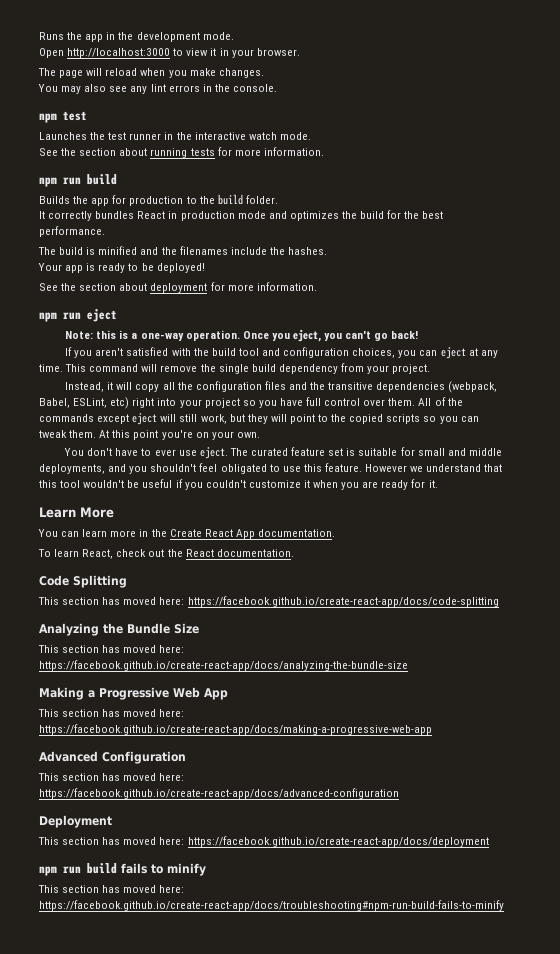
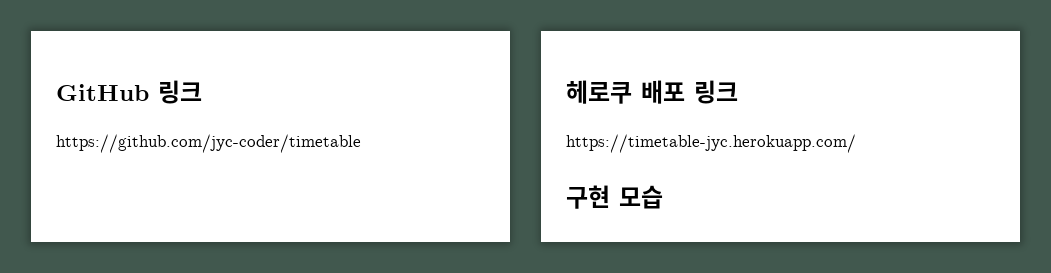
[39,32,234,42] [39,48,300,58] [38,68,264,78] [38,84,277,94] [39,111,87,123] [39,132,311,140] [39,147,324,158] [39,174,117,187] [39,194,278,206] [39,210,444,221] [39,226,105,237] [38,246,327,255] [38,263,205,273] [39,282,317,293] [39,309,117,322] [65,329,419,342] [65,347,498,359] [39,363,431,374] [65,381,498,393] [39,397,463,409] [39,413,479,425] [39,430,260,440] [64,447,502,459] [39,463,503,474] [39,479,438,490] [39,507,114,518] [38,529,335,539] [38,549,294,559] [39,575,127,588] [38,596,499,607] [39,623,199,636] [38,645,185,653] [39,660,408,671] [39,687,228,700] [38,709,185,717] [39,724,432,735] [39,751,186,764] [38,773,185,781] [39,788,399,799] [39,815,112,828] [38,836,489,847] [39,863,206,876] [38,885,185,893] [39,900,504,911] Runs the app in the development mode. // Open http://localhost:3000 to view it in your browser. // The page will reload when you make changes. // You may also see any lint errors in the console. // npm test // Launches the test runner in the interactive watch mode. // See the section about running tests for more information. // npm run build // Builds the app for production to the build folder. // It correctly bundles React in production mode and optimizes the build for the best performance. // The build is minified and the filenames include the hashes. // Your app is ready to be deployed! // See the section about deployment for more information. // npm run eject // Note: this is a one-way operation. Once you eject, you can't go back! // If you aren't satisfied with the build tool and configuration choices, you can eject at any time. This command will remove the single build dependency from your project. // Instead, it will copy all the configuration files and the transitive dependencies (webpack, Babel, ESLint, etc) right into your project so you have full control over them. All of the commands except eject will still work, but they will point to the copied scripts so you can tweak them. At this point you're on your own. // You don't have to ever use eject. The curated feature set is suitable for small and middle deployments, and you shouldn't feel obligated to use this feature. However we understand that this tool wouldn't be useful if you couldn't customize it when you are ready for it. // Learn More // You can learn more in the Create React App documentation. // To learn React, check out the React documentation. // Code Splitting // This section has moved here: https://facebook.github.io/create-react-app/docs/code-splitting // Analyzing the Bundle Size // This section has moved here: https://facebook.github.io/create-react-app/docs/analyzing-the-bundle-size // Making a Progressive Web App // This section has moved here: https://facebook.github.io/create-react-app/docs/making-a-progressive-web-app // Advanced Configuration // This section has moved here: https://facebook.github.io/create-react-app/docs/advanced-configuration // Deployment // This section has moved here: https://facebook.github.io/create-react-app/docs/deployment // npm run build fails to minify // This section has moved here: https://facebook.github.io/create-react-app/docs/troubleshooting#npm-run-build-fails-to-minify -> [56,80,202,104] [56,134,361,153] [566,80,738,104] [566,134,856,153] [566,185,663,209] GitHub 링크 // https://github.com/jyc-coder/timetable // 헤로쿠 배포 링크 // https://timetable-jyc.herokuapp.com/ // 구현 모습

